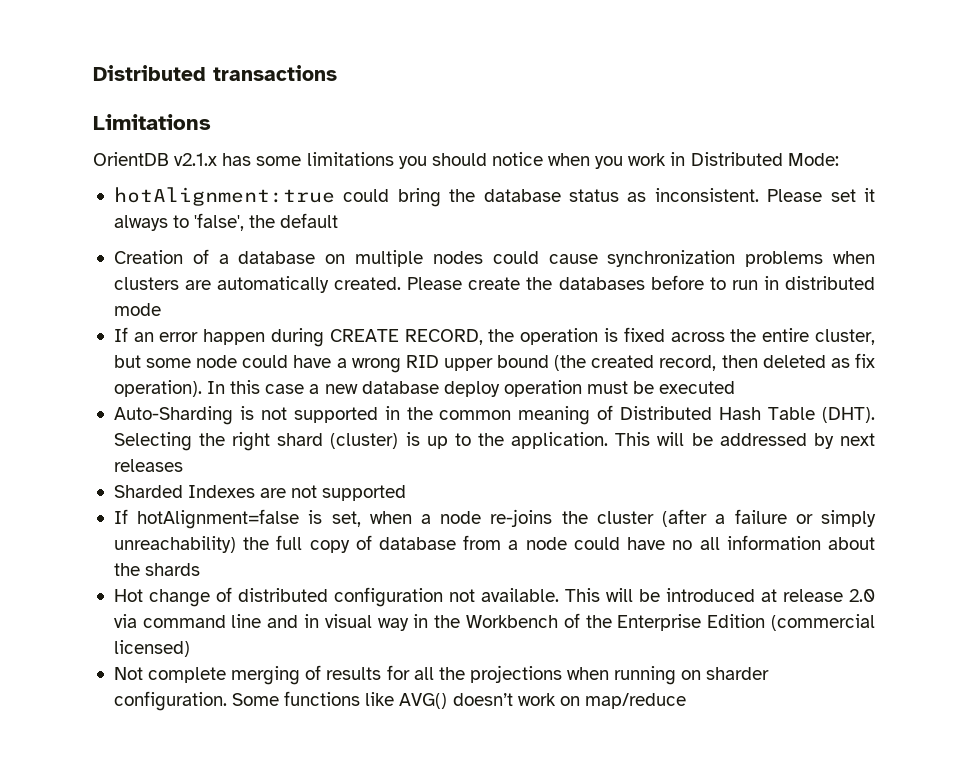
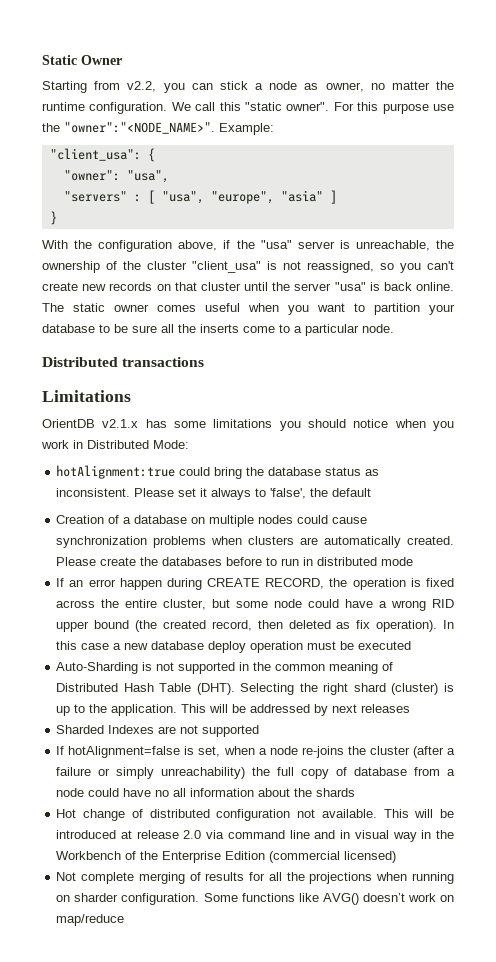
(93, 73) none -> [42,55,122,65] [42,81,455,93] [42,102,454,114] [42,122,274,135] [49,148,155,162] [63,170,169,183] [63,190,337,204] [49,211,57,225] [42,240,454,252] [42,261,454,273] [42,282,454,291] [42,303,455,315] [42,324,394,336] Static Owner // Starting from v2.2, you can stick a node as owner, no matter the runtime configuration. We call this "static owner". For this purpose use the "owner":"<NODE_NAME>". Example: // "client_usa": { // "owner": "usa", // "servers" : [ "usa", "europe", "asia" ] // } // With the configuration above, if the "usa" server is unreachable, the ownership of the cluster "client_usa" is not reassigned, so you can't create new records on that cluster until the server "usa" is back online. The static owner comes useful when you want to partition your database to be sure all the inserts come to a particular node. //

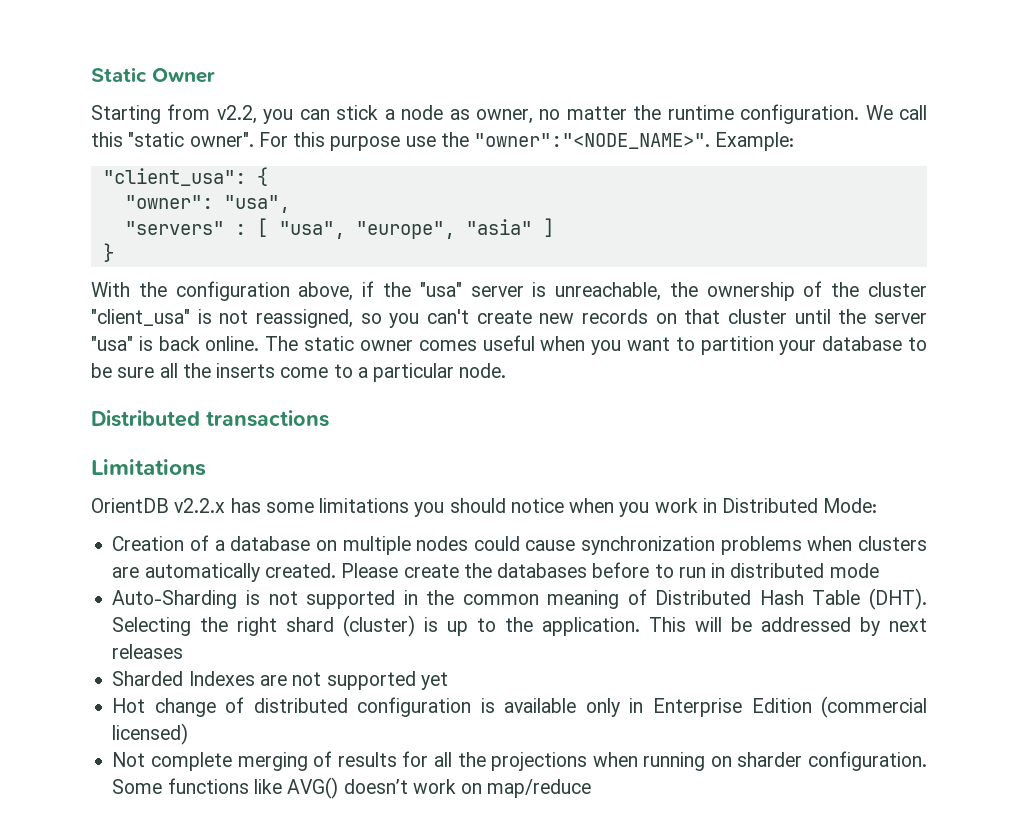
[102,419,139,428] v2.1.x -> [174,498,226,513] v2.2.x
[56,465,380,479] [56,488,372,500] // hotAlignment:true could bring the database status as inconsistent. Please set it always to 'false', the default -> (878, 505) none
[56,578,455,590] [56,599,455,611] [56,620,454,632] [56,641,412,653] // If an error happen during CREATE RECORD, the operation is fixed across the entire cluster, but some node could have a wrong RID upper bound (the created record, then deleted as fix operation). In this case a new database deploy operation must be executed -> (879, 570) none
[56,746,455,758] [56,767,456,779] [56,788,356,797] // If hotAlignment=false is set, when a node re-joins the cluster (after a failure or simply unreachability) the full copy of database from a node could have no all information about the shards -> [420,672,448,690] yet
[297,809,455,818] [56,830,455,842] [56,851,159,860] not available. This will be introduced at release 2.0 via command line and in visual way in the Workbench of the -> [480,698,644,717] is available only in

